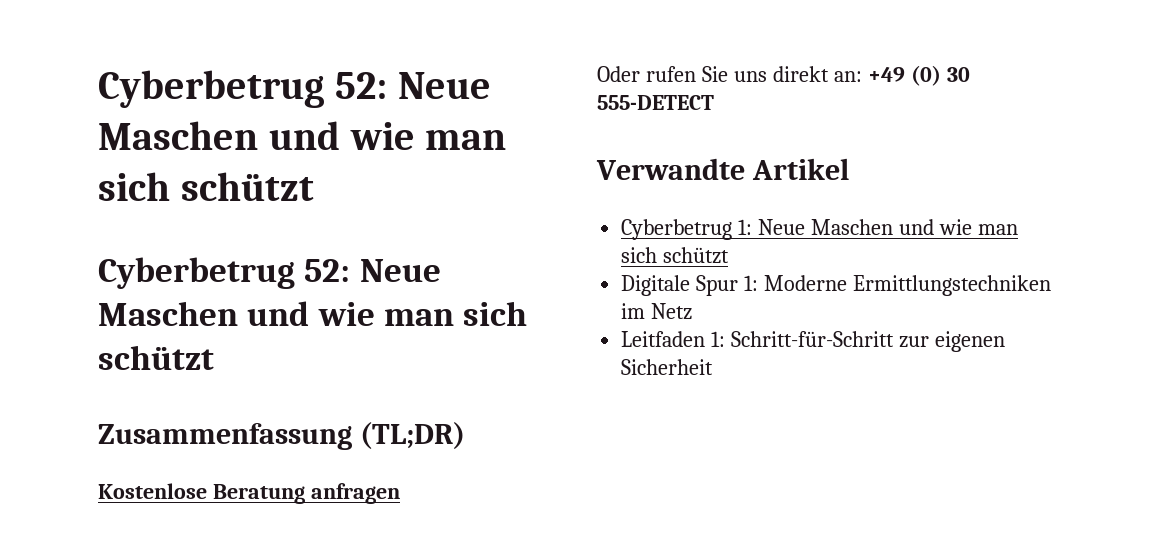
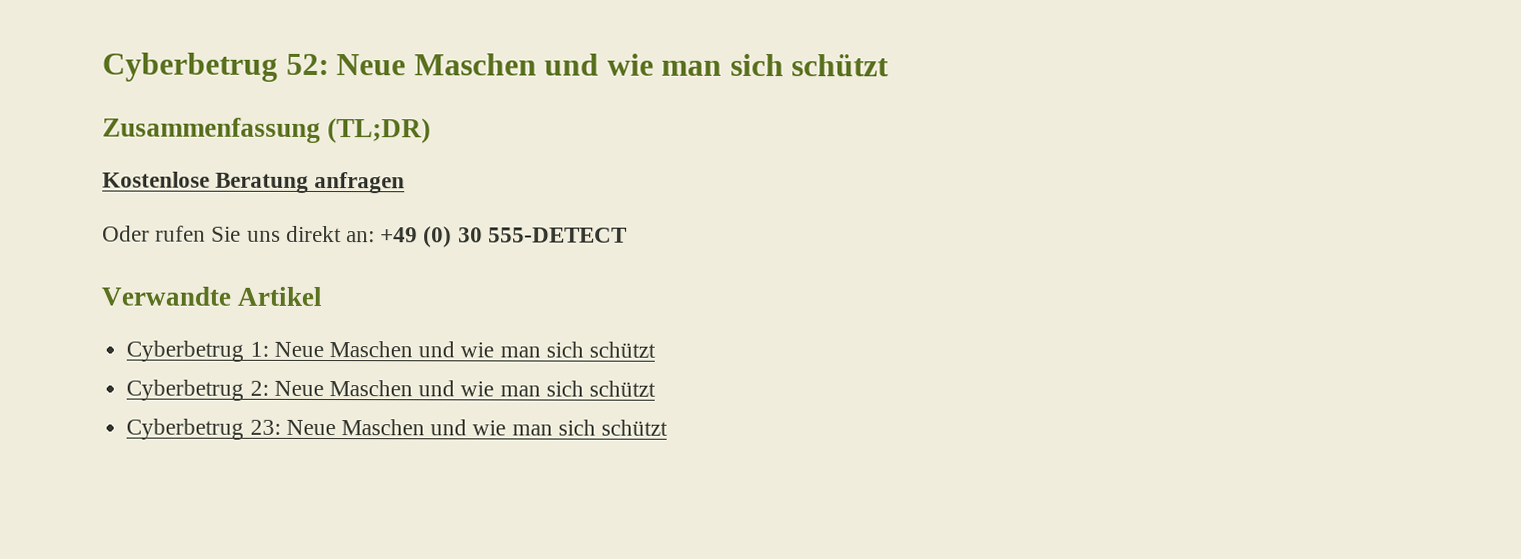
[98,70,491,108] [98,121,507,150] [98,172,314,201] [98,257,441,289] [98,301,528,326] [98,345,214,370] Cyberbetrug 52: Neue Maschen und wie man sich schützt // Cyberbetrug 52: Neue Maschen und wie man sich schützt -> [102,52,890,82] Cyberbetrug 52: Neue Maschen und wie man sich schützt
[621,275,1051,296] [621,303,693,320] [621,331,1005,352] [621,359,714,375] Digitale Spur 1: Moderne Ermittlungstechniken im Netz // Leitfaden 1: Schritt-für-Schritt zur eigenen Sicherheit -> [126,379,656,401] [126,418,668,440] Cyberbetrug 2: Neue Maschen und wie man sich schützt // Cyberbetrug 23: Neue Maschen und wie man sich schützt

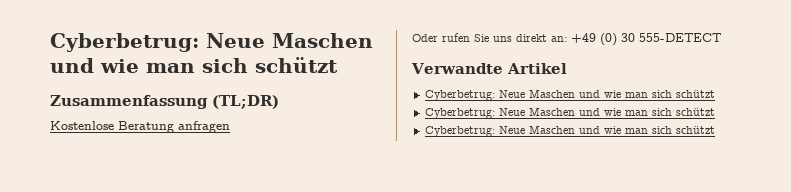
[102,52,329,82] Cyberbetrug 52: -> [50,33,199,52] Cyberbetrug:
[126,340,656,362] [126,379,656,401] [126,418,281,440] Cyberbetrug 1: Neue Maschen und wie man sich schützt // Cyberbetrug 2: Neue Maschen und wie man sich schützt // Cyberbetrug 23: -> [424,89,715,101] [424,107,715,119] [424,126,495,137] Cyberbetrug: Neue Maschen und wie man sich schützt // Cyberbetrug: Neue Maschen und wie man sich schützt // Cyberbetrug:

